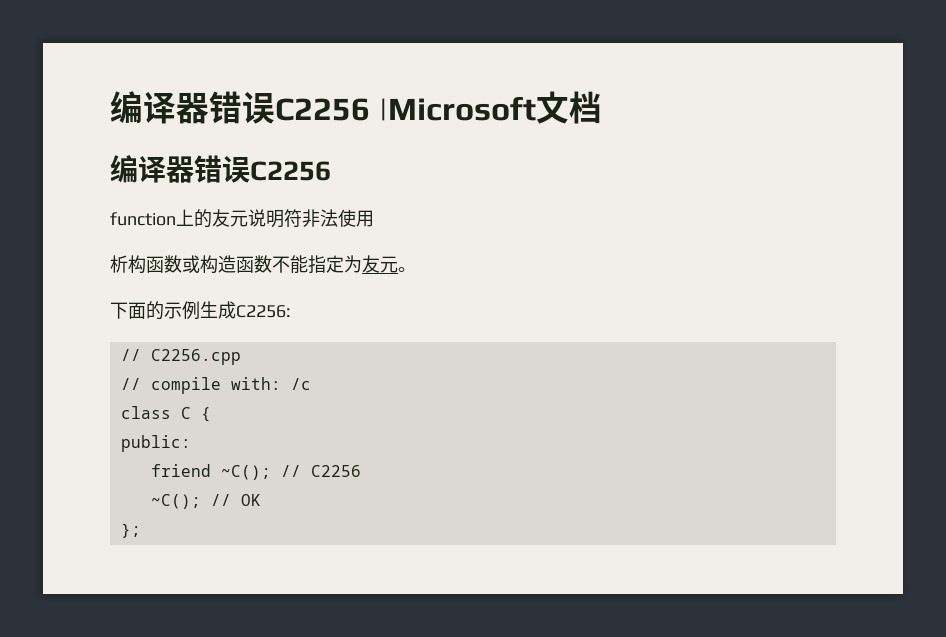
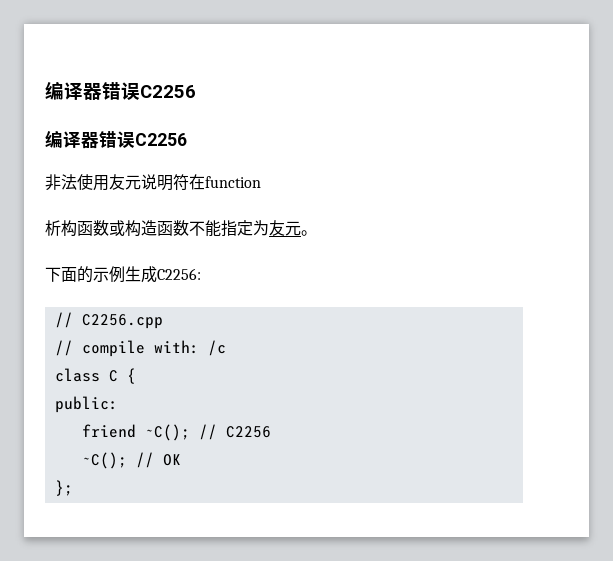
[110,91,602,124] [110,155,331,183] [110,209,212,228] 编译器错误C2256 |Microsoft文档 // 编译器错误C2256 // function上的 -> [45,81,196,100] [45,130,187,149] [45,174,109,191] 编译器错误C2256 // 编译器错误C2256 // 非法使用
[302,209,374,227] 非法使用 -> [189,174,261,190] 在function

